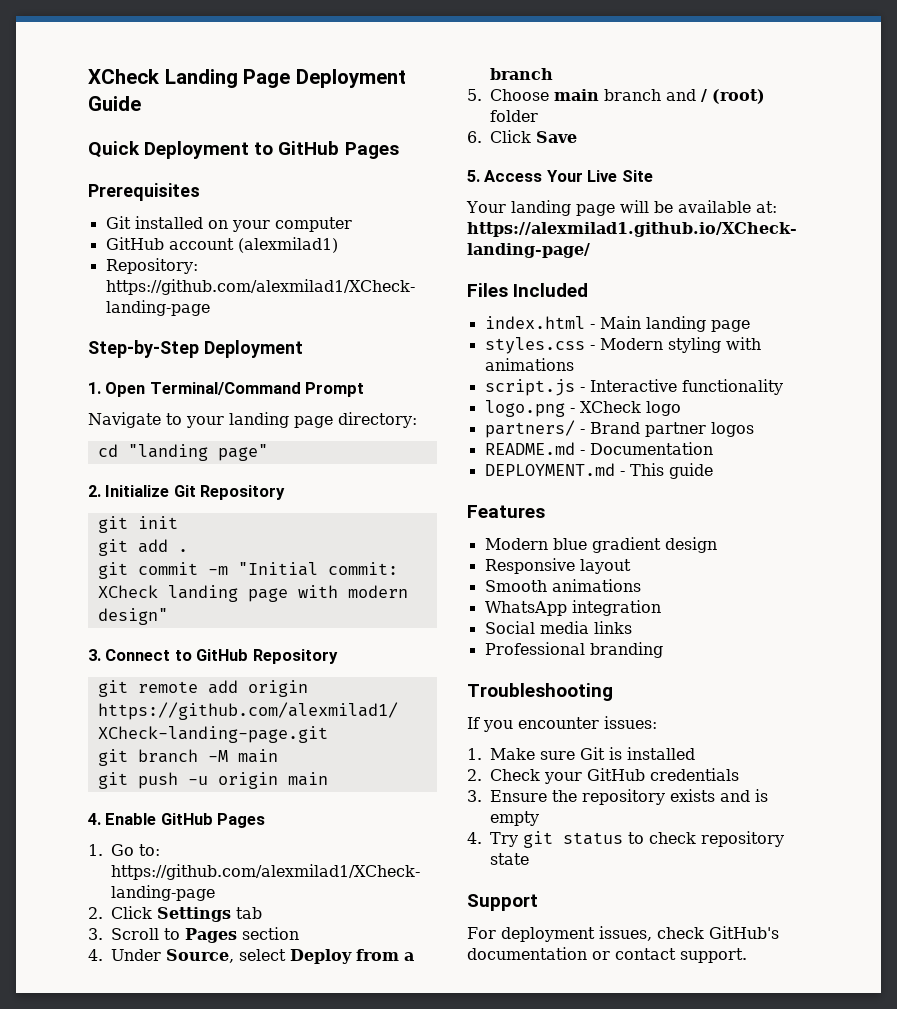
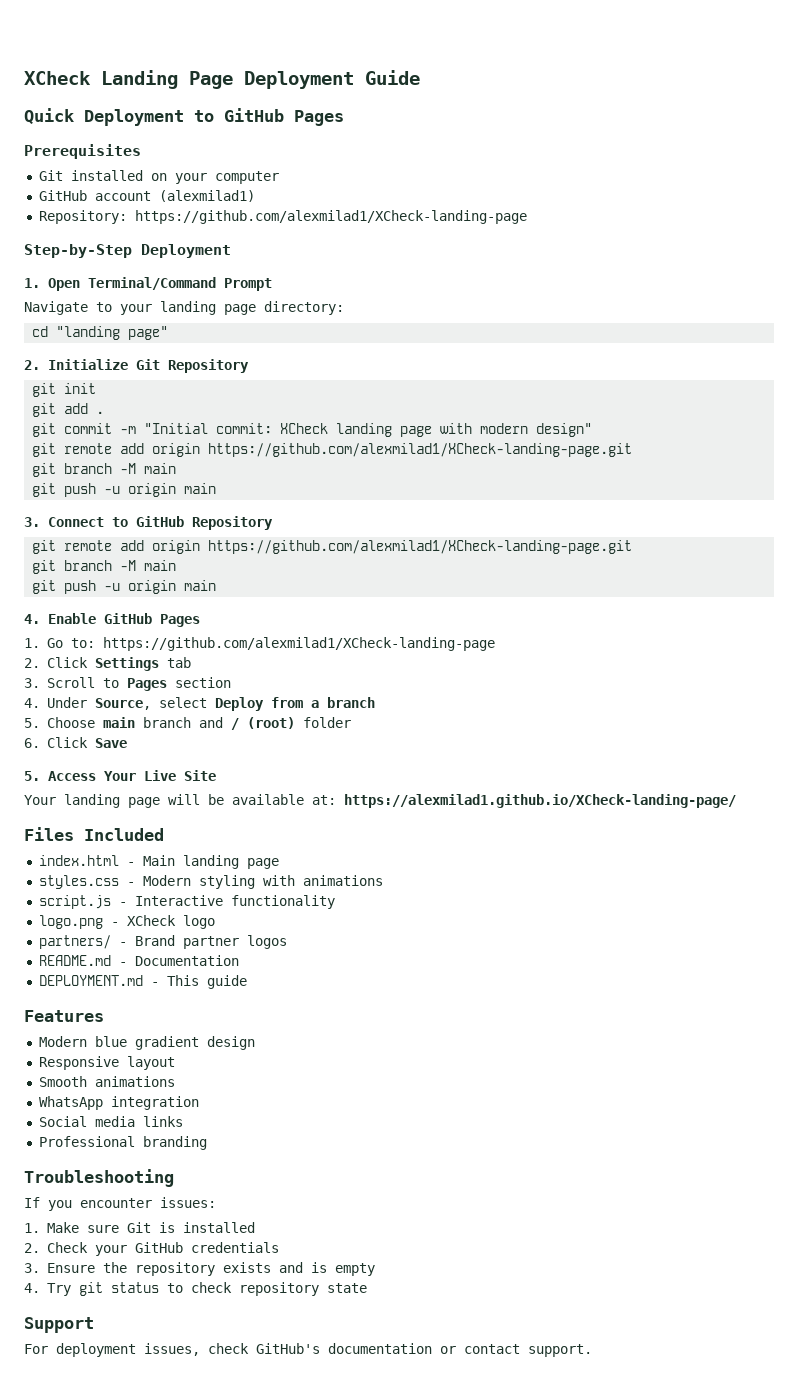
(168, 616) none -> [32,443,633,457] [32,463,177,477] [32,483,217,497] // git remote add origin https://github.com/alexmilad1/XCheck-landing-page.git // git branch -M main // git push -u origin main

